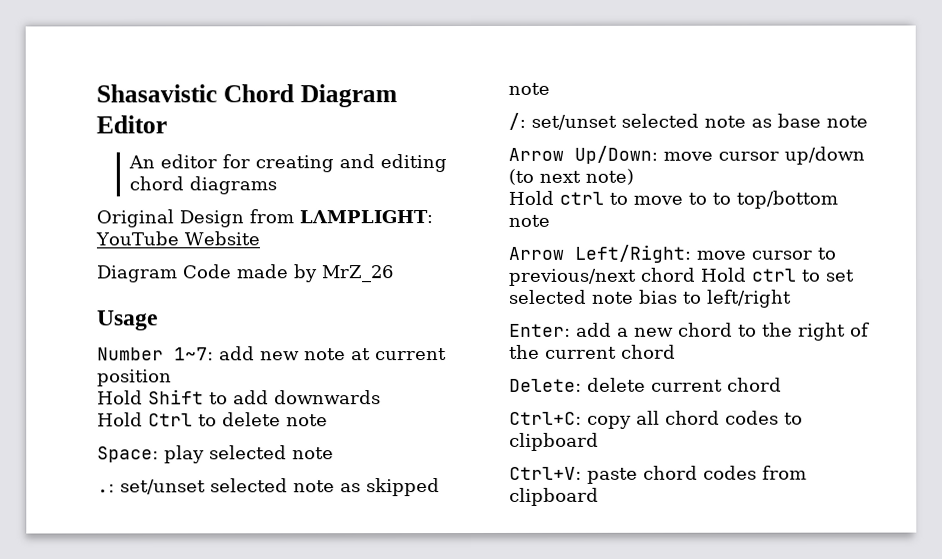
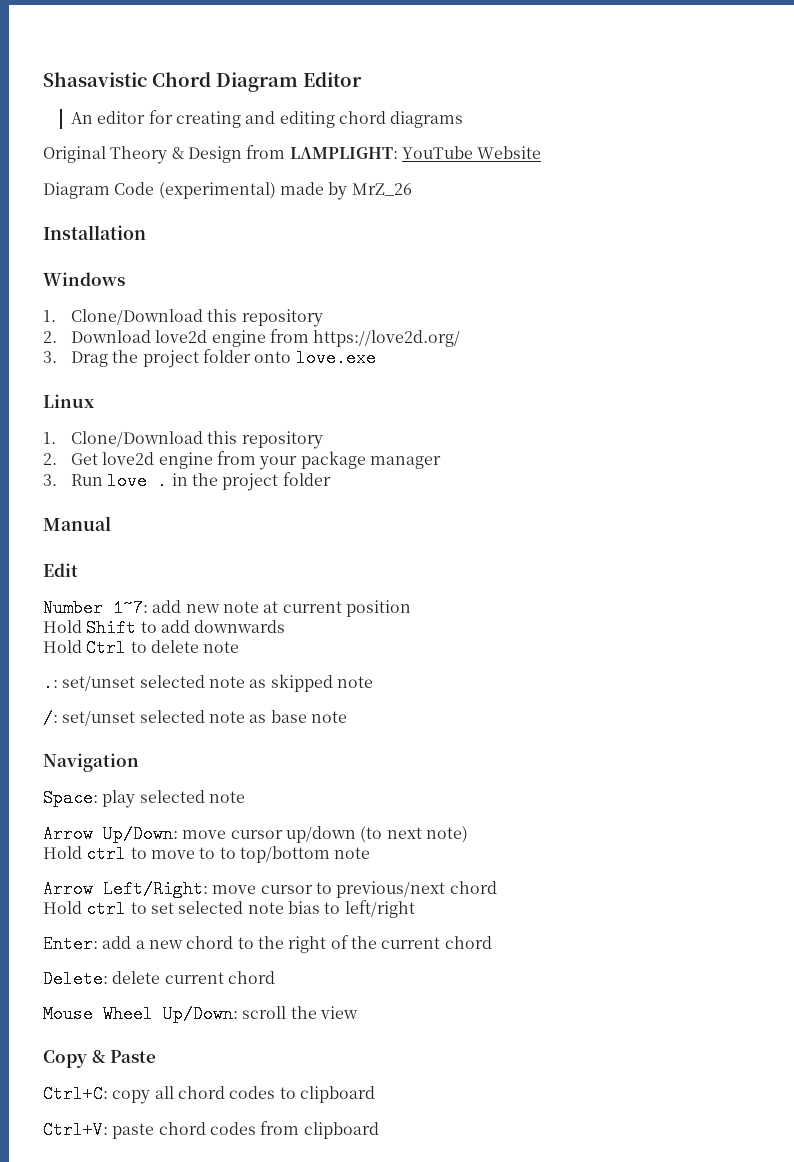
(174, 218) none -> [110,146,184,164] Theory &
(231, 271) none -> [158,182,276,199] (experimental)
[97,310,158,331] Usage -> [43,225,146,240] [43,272,125,286] [43,309,323,327] [43,329,461,347] [43,349,376,368] [43,394,94,408] [43,431,323,449] [43,451,441,470] [43,472,331,491] [43,516,111,531] [43,563,78,577] Installation // Windows // 1. Clone/Download this repository // 2. Download love2d engine from https://love2d.org/ // 3. Drag the project folder onto love.exe // Linux // 1. Clone/Download this repository // 2. Get love2d engine from your package manager // 3. Run love . in the project folder // Manual // Edit
[97,445,334,464] // Space: play selected note -> (240, 647) none
(868, 121) none -> [43,753,139,772] [43,789,245,808] // Navigation // Space: play selected note
(696, 274) none -> (497, 887) //
(782, 384) none -> [43,1005,358,1023] [43,1050,157,1068] // Mouse Wheel Up/Down: scroll the view // Copy & Paste

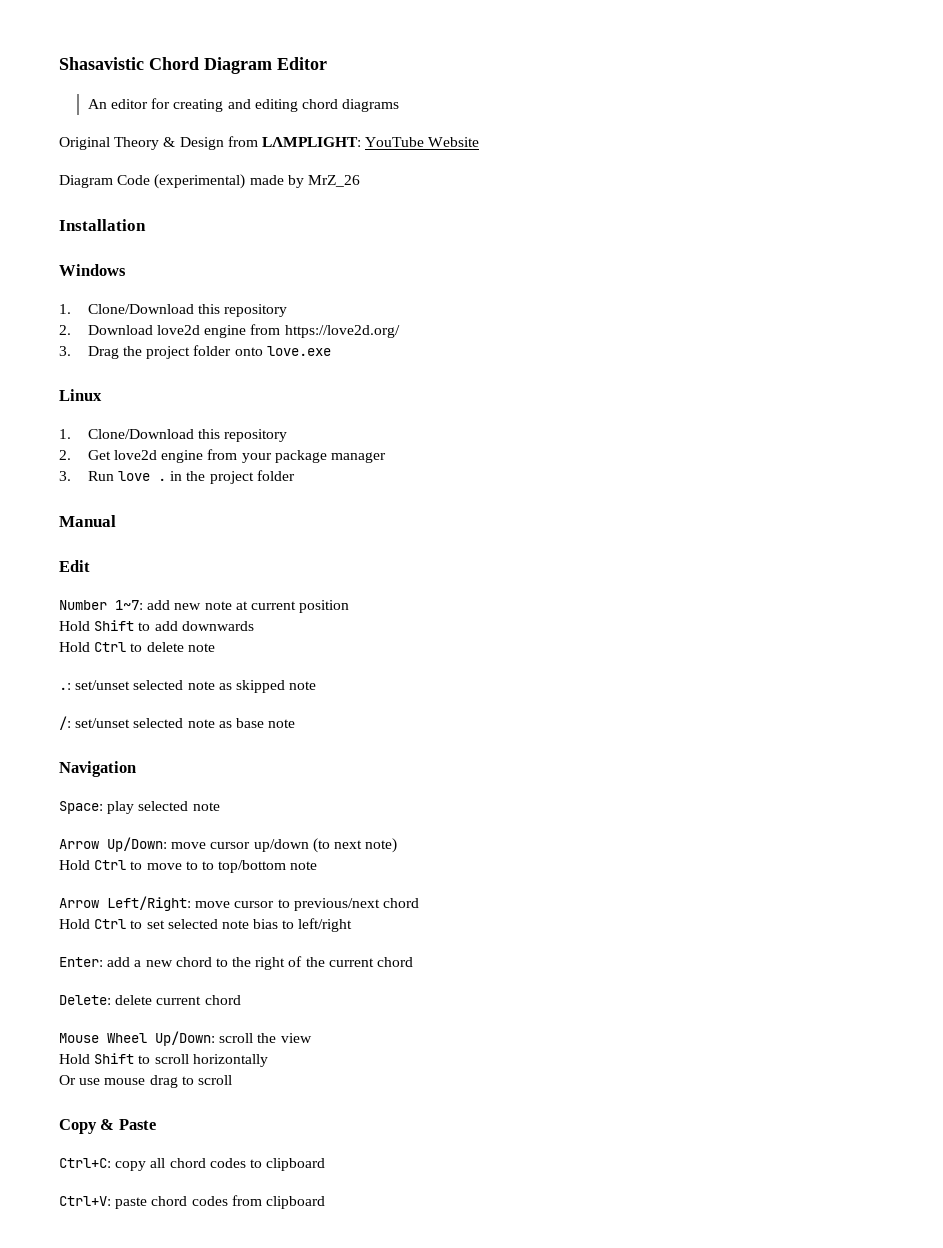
[86,845,127,863] ctrl -> [94,860,127,870] Ctrl
[86,900,127,918] ctrl -> [94,919,127,929] Ctrl
(358, 1012) none -> [59,1053,268,1067] [59,1075,232,1088] // Hold Shift to scroll horizontally // Or use mouse drag to scroll

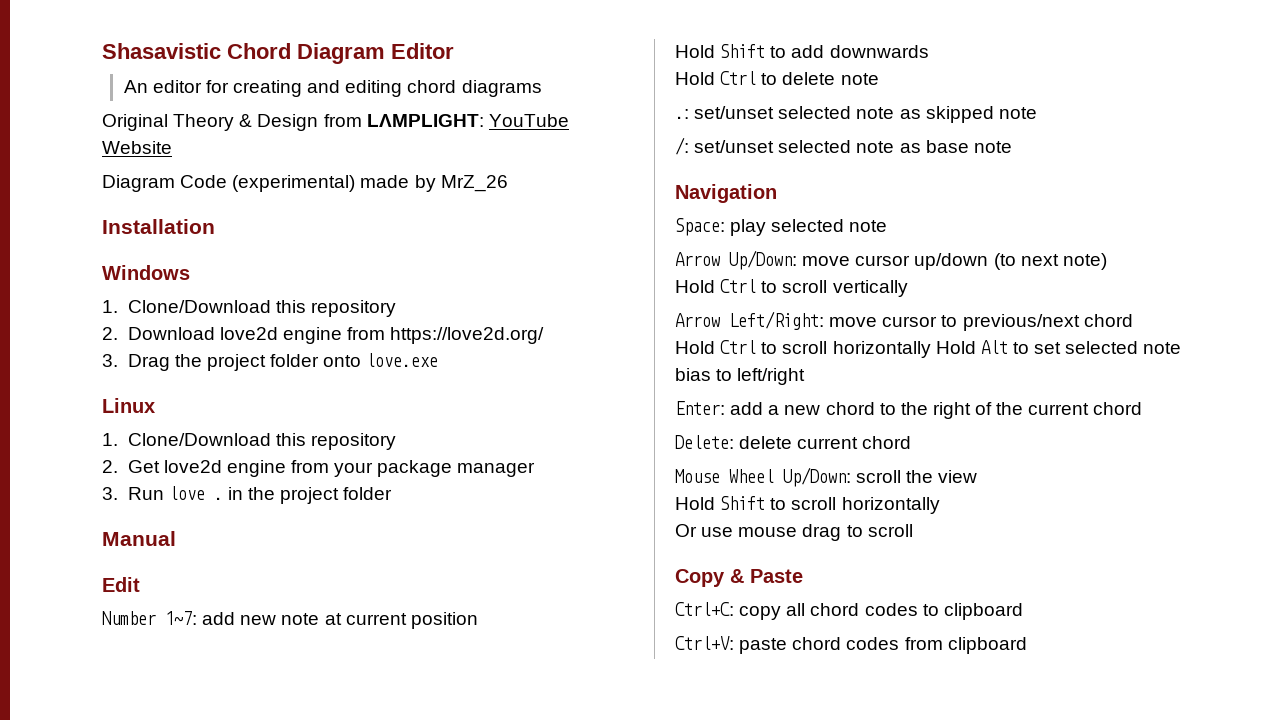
[146,860,318,873] move to to top/bottom note -> [782,280,908,297] scroll vertically
(143, 924) none -> [782,340,1029,358] scroll horizontally Hold Alt to

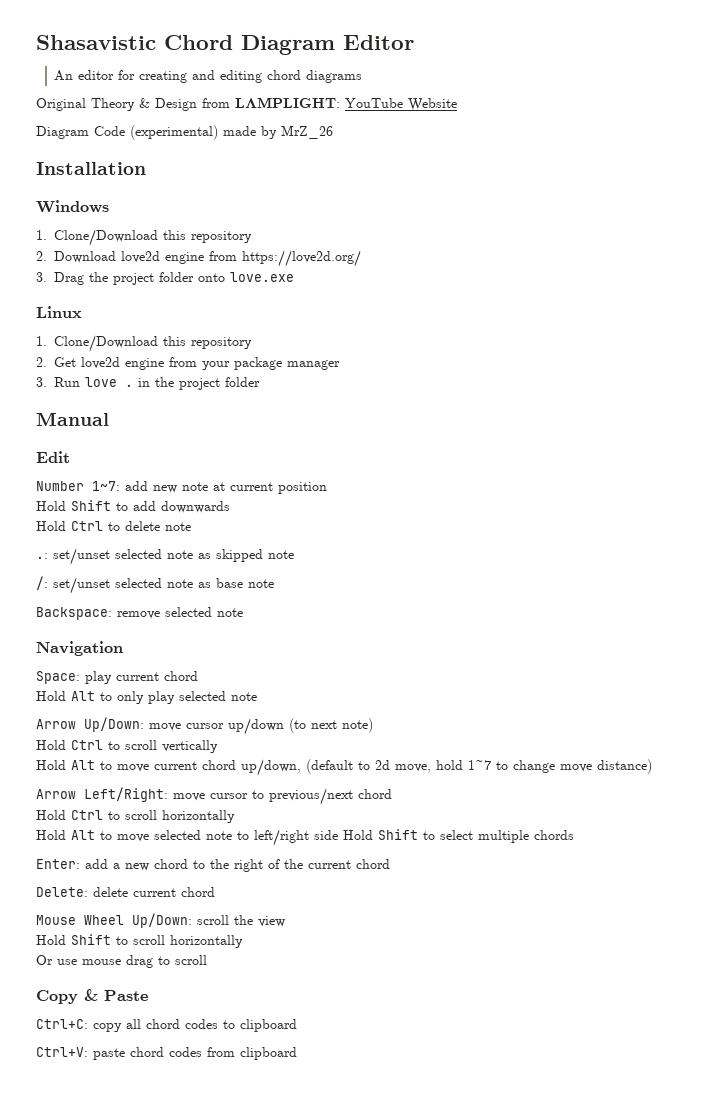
(1012, 147) none -> [36,607,243,620] // Backspace: remove selected note
(767, 227) none -> [116,671,198,681] [36,691,175,704] current chord // Hold Alt to only play
(908, 288) none -> [36,759,652,776] // Hold Alt to move current chord up/down, (default to 2d move, hold 1~7 to change move distance)
[935,340,1182,354] [675,368,711,381] Hold Alt to set selected note bias -> [36,830,232,842] // Hold Alt to move selected note
(806, 376) none -> [314,829,574,843] side Hold Shift to select multiple chords

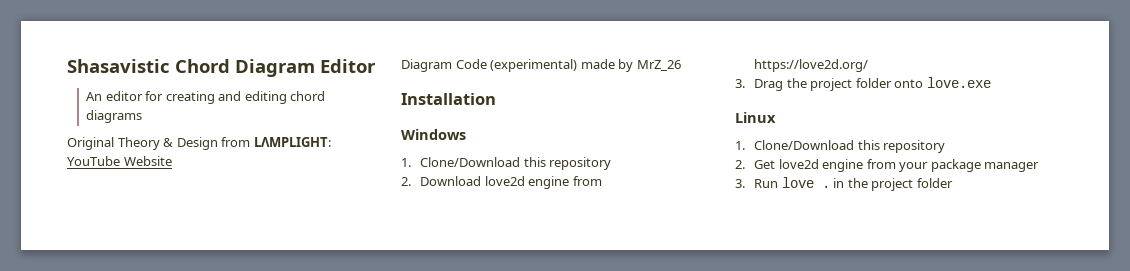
[36,412,109,426] [36,451,70,463] [36,481,327,494] [36,500,230,513] [36,521,191,531] [36,548,294,565] [36,576,274,594] [36,607,243,620] [36,641,123,656] [36,671,198,684] [36,691,257,704] [36,717,373,735] [36,740,218,753] [36,759,652,776] [36,787,392,805] [36,810,235,823] [36,829,574,846] [36,859,390,872] [36,887,215,897] [36,913,285,928] [36,934,243,948] [36,955,207,968] [36,989,148,1004] [36,1019,297,1032] [36,1047,297,1060] // Manual // Edit // Number 1~7: add new note at current position // Hold Shift to add downwards // Hold Ctrl to delete note // .: set/unset selected note as skipped note // /: set/unset selected note as base note // Backspace: remove selected note // Navigation // Space: play current chord // Hold Alt to only play selected note // Arrow Up/Down: move cursor up/down (to next note) // Hold Ctrl to scroll vertically // Hold Alt to move current chord up/down, (default to 2d move, hold 1~7 to change move distance) // Arrow Left/Right: move cursor to previous/next chord // Hold Ctrl to scroll horizontally // Hold Alt to move selected note to left/right side Hold Shift to select multiple chords // Enter: add a new chord to the right of the current chord // Delete: delete current chord // Mouse Wheel Up/Down: scroll the view // Hold Shift to scroll horizontally // Or use mouse drag to scroll // Copy & Paste // Ctrl+C: copy all chord codes to clipboard // Ctrl+V: paste chord codes from clipboard -> (953, 183) none

